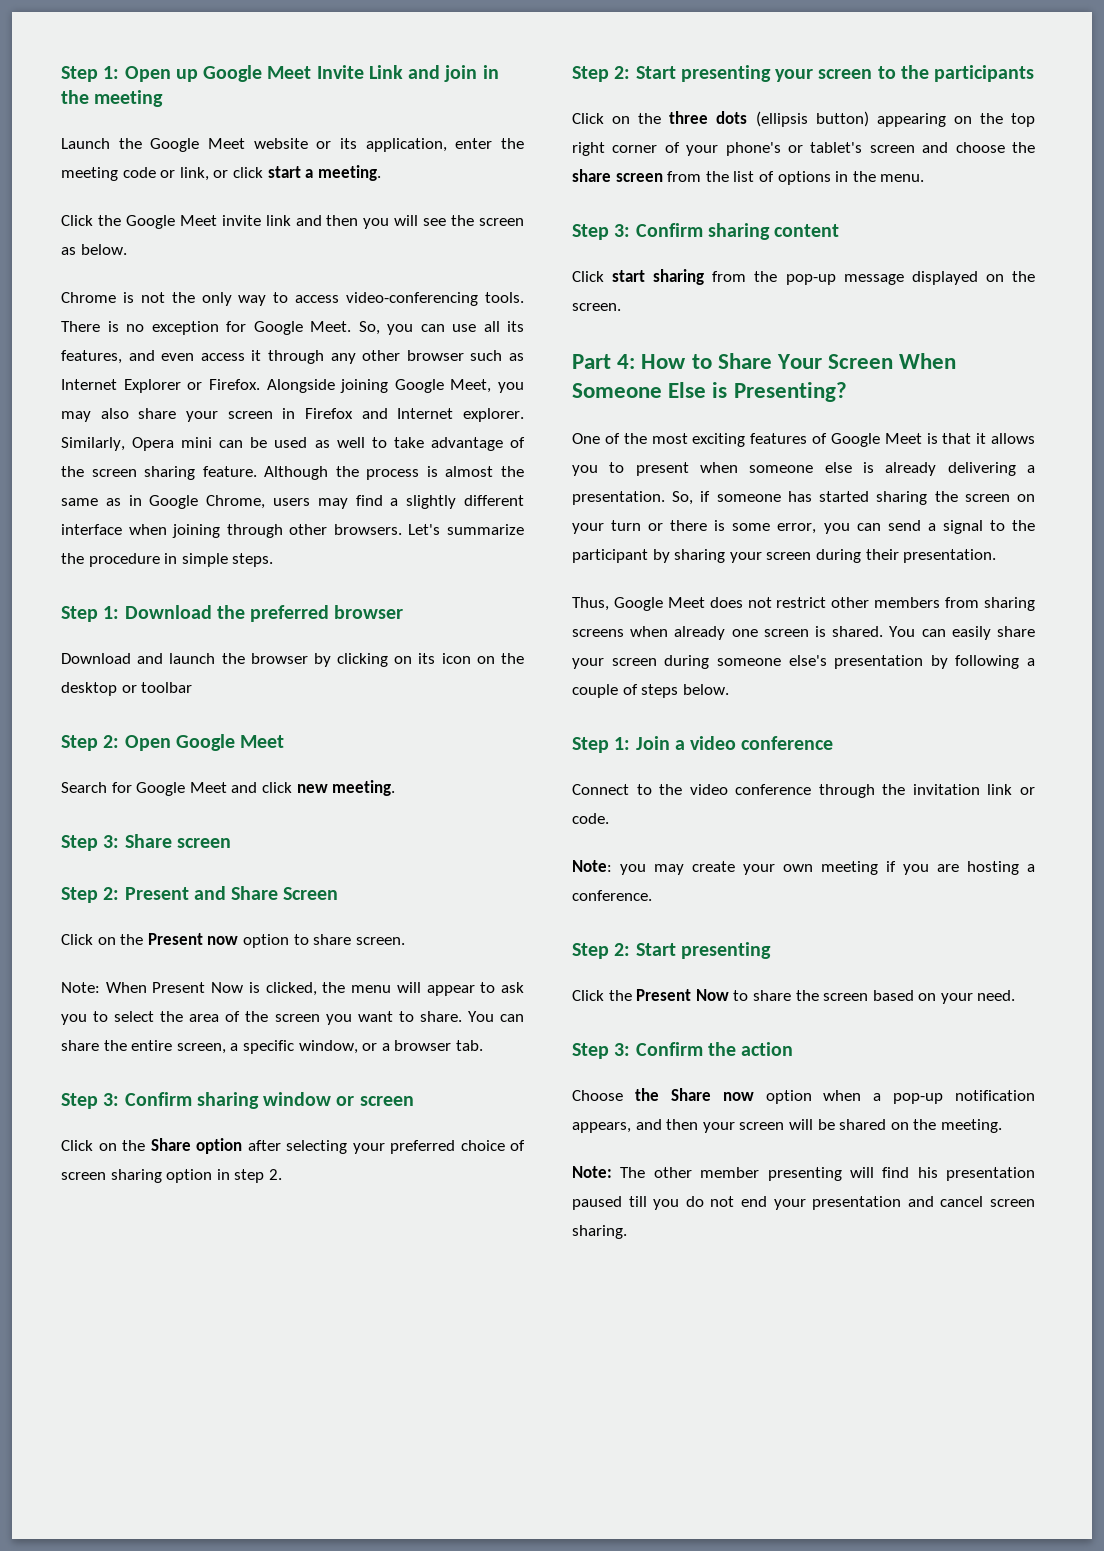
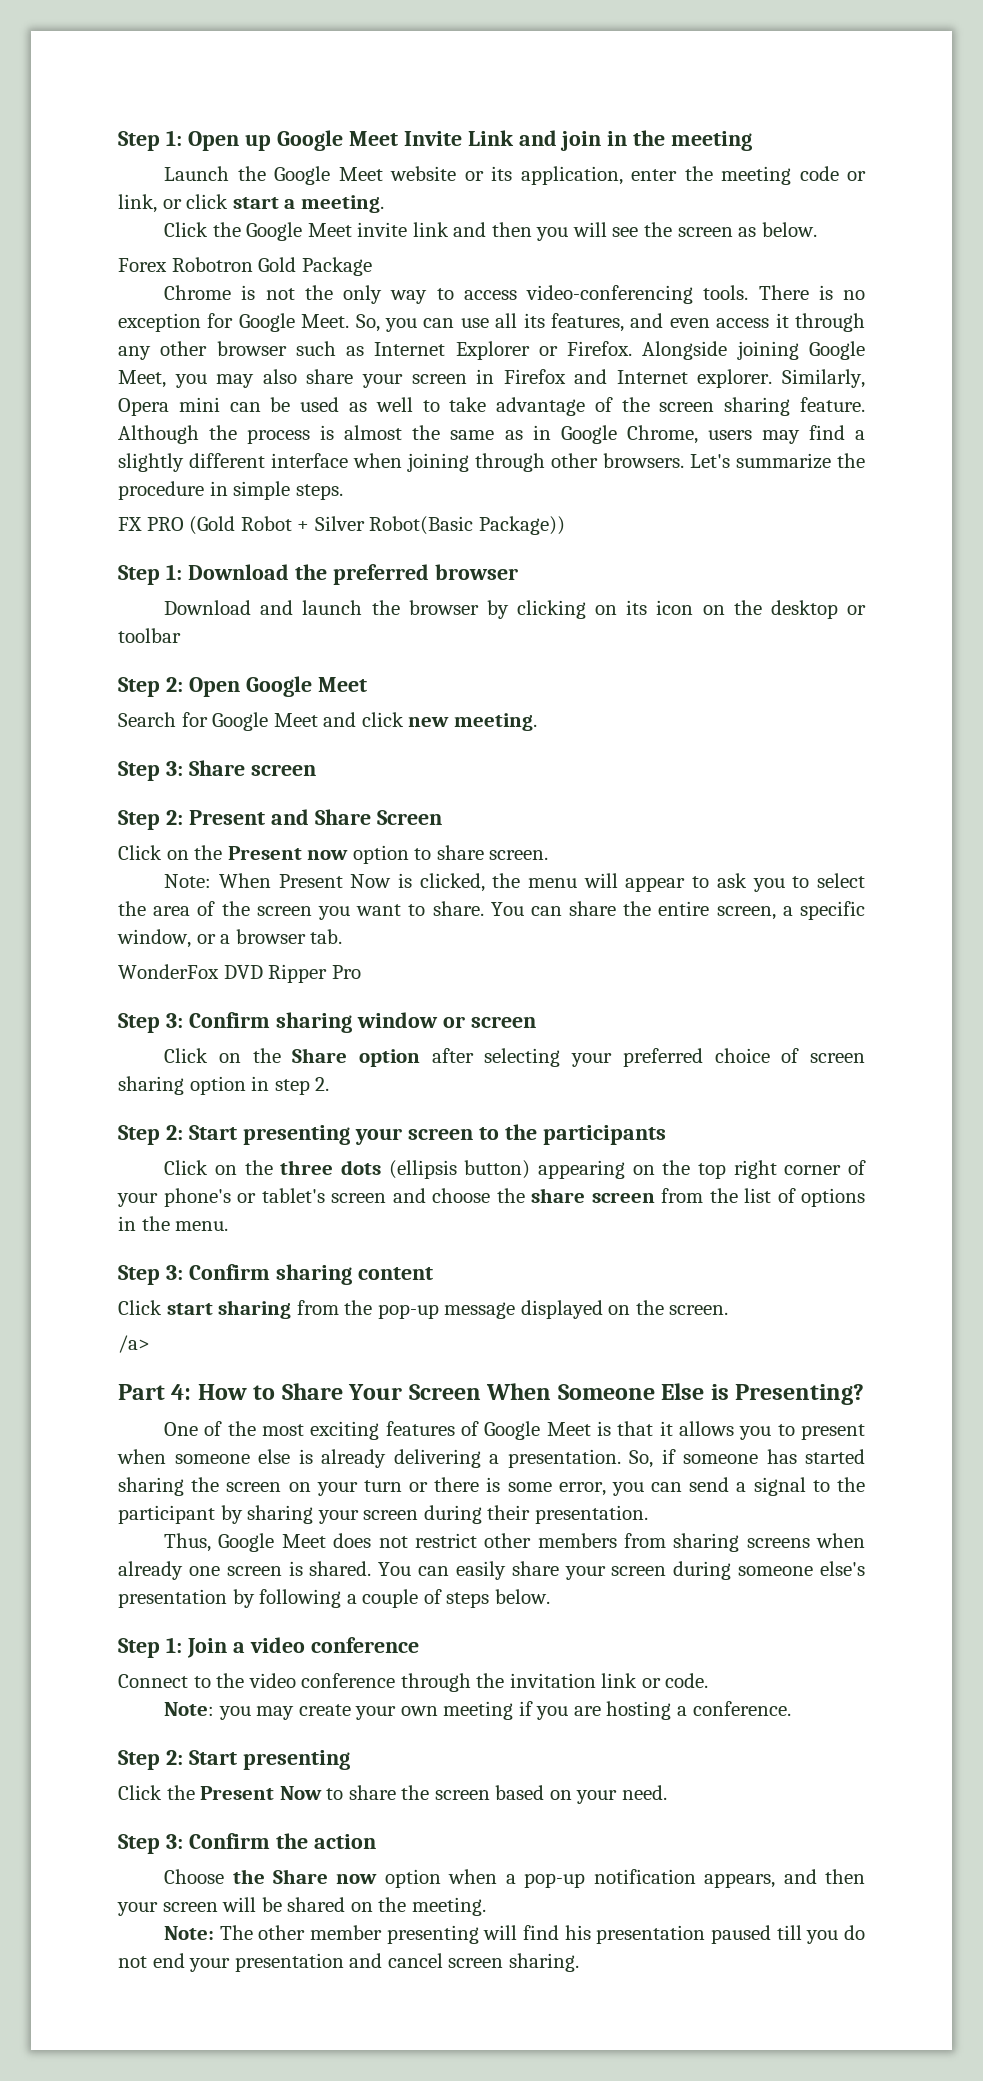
(127, 249) none -> [118,257,372,276] // Forex Robotron Gold Package
(274, 560) none -> [118,516,565,535] // FX PRO (Gold Robot + Silver Robot(Basic Package))
(483, 1045) none -> [118,964,361,983] // WonderFox DVD Ripper Pro
(621, 307) none -> [118,1335,150,1353] // /a>

